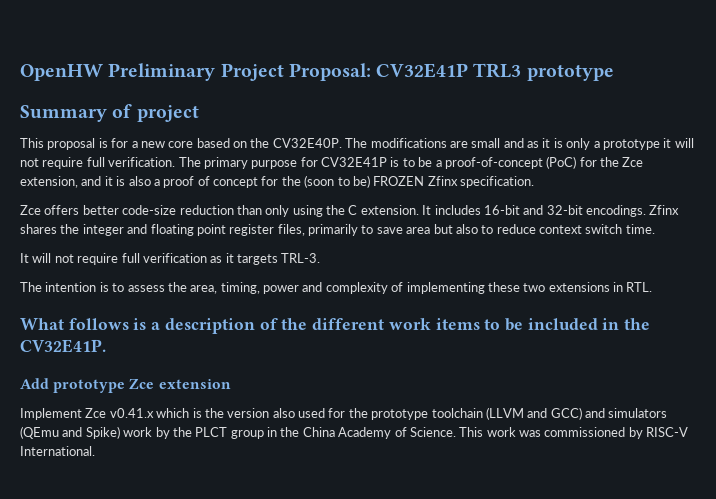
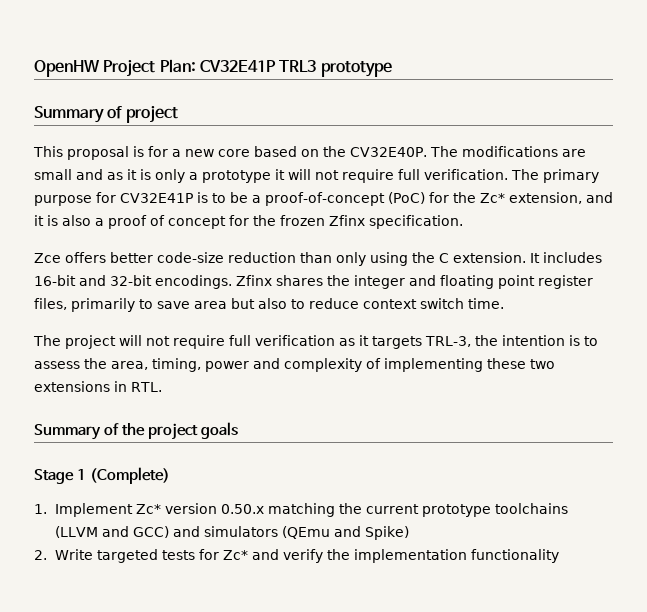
[108,63,371,81] Preliminary Project Proposal: -> [103,59,196,77] Project Plan:
[622,157,644,167] Zce -> [480,193,505,203] Zc*
[304,175,425,188] (soon to be) FROZEN -> [280,215,325,226] frozen
[20,253,29,263] It -> [33,335,116,349] The project
[281,253,321,263] [20,282,42,292] TRL-3. // The -> [425,335,498,347] TRL-3, the
[20,318,651,334] [20,339,106,353] [20,378,231,393] [20,408,483,420] What follows is a description of the different work items to be included in the CV32E41P. // Add prototype Zce extension // Implement Zce v0.41.x which is the version also used for the prototype toolchain -> [34,422,239,440] [34,467,170,484] [34,503,568,517] Summary of the project goals // Stage 1 (Complete) // 1. Implement Zc* version 0.50.x matching the current prototype toolchains
[123,427,689,439] [20,446,95,456] work by the PLCT group in the China Academy of Science. This work was commissioned by RISC-V International. -> [34,549,559,563] // 2. Write targeted tests for Zc* and verify the implementation functionality

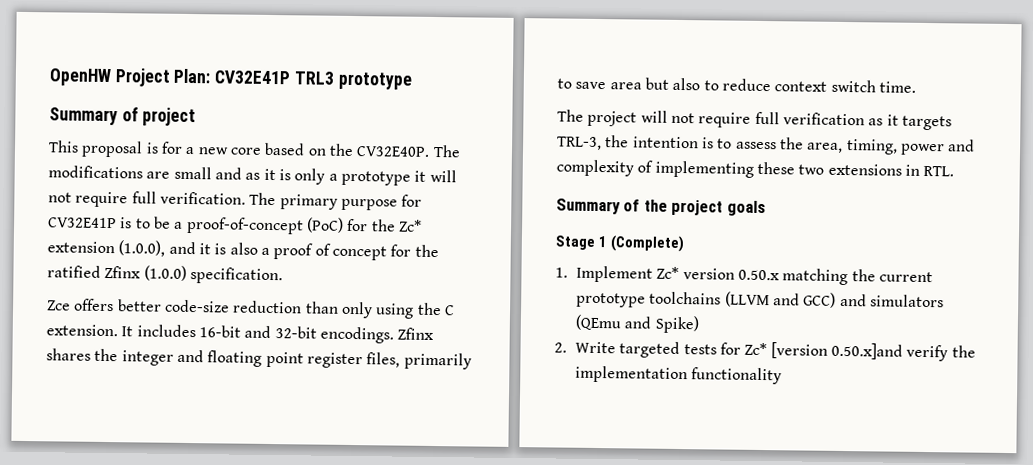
[509,192,582,204] extension, -> [47,240,166,257] extension (1.0.0),
[280,215,365,226] frozen Zfinx -> [47,265,187,281] ratified Zfinx (1.0.0)
[251,549,279,560] and -> [770,342,903,360] [version 0.50.x]and

